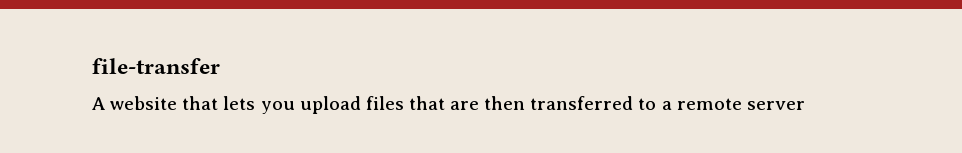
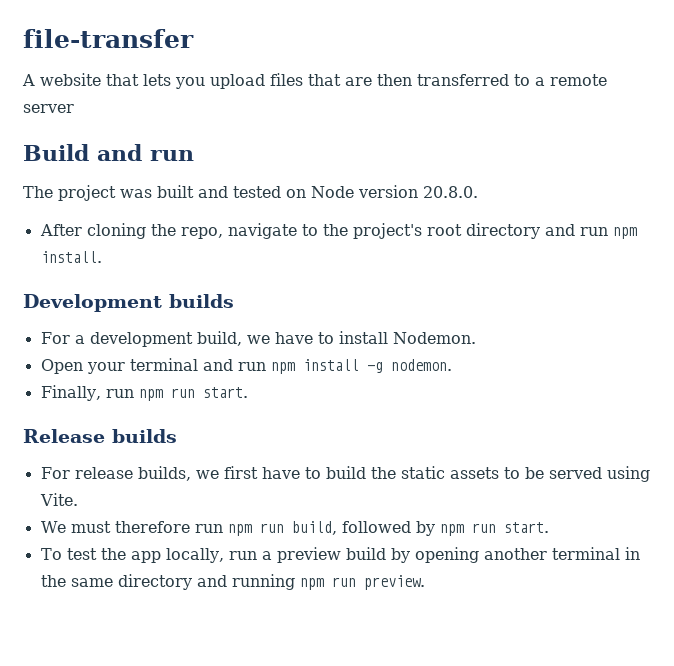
(805, 105) none -> [23,144,194,161] [23,185,478,201] [39,223,637,239] [40,251,102,263] [23,294,234,312] [40,331,476,347] [40,358,452,374] [40,385,248,401] [23,429,177,443] [40,466,650,482] [39,493,78,506] [40,521,549,536] [40,547,640,563] [40,574,425,590] // Build and run // The project was built and tested on Node version 20.8.0. // After cloning the repo, navigate to the project's root directory and run npm install. // Development builds // For a development build, we have to install Nodemon. // Open your terminal and run npm install -g nodemon. // Finally, run npm run start. // Release builds // For release builds, we first have to build the static assets to be served using Vite. // We must therefore run npm run build, followed by npm run start. // To test the app locally, run a preview build by opening another terminal in the same directory and running npm run preview.

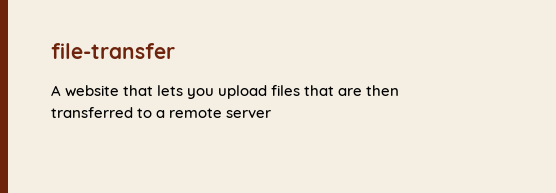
[23,144,194,161] [23,185,478,201] [39,223,637,239] [40,251,102,263] [23,294,234,312] [40,331,476,347] [40,358,452,374] [40,385,248,401] [23,429,177,443] [40,466,650,482] [39,493,78,506] [40,521,549,536] [40,547,640,563] [40,574,425,590] // Build and run // The project was built and tested on Node version 20.8.0. // After cloning the repo, navigate to the project's root directory and run npm install. // Development builds // For a development build, we have to install Nodemon. // Open your terminal and run npm install -g nodemon. // Finally, run npm run start. // Release builds // For release builds, we first have to build the static assets to be served using Vite. // We must therefore run npm run build, followed by npm run start. // To test the app locally, run a preview build by opening another terminal in the same directory and running npm run preview. -> (272, 114) none

